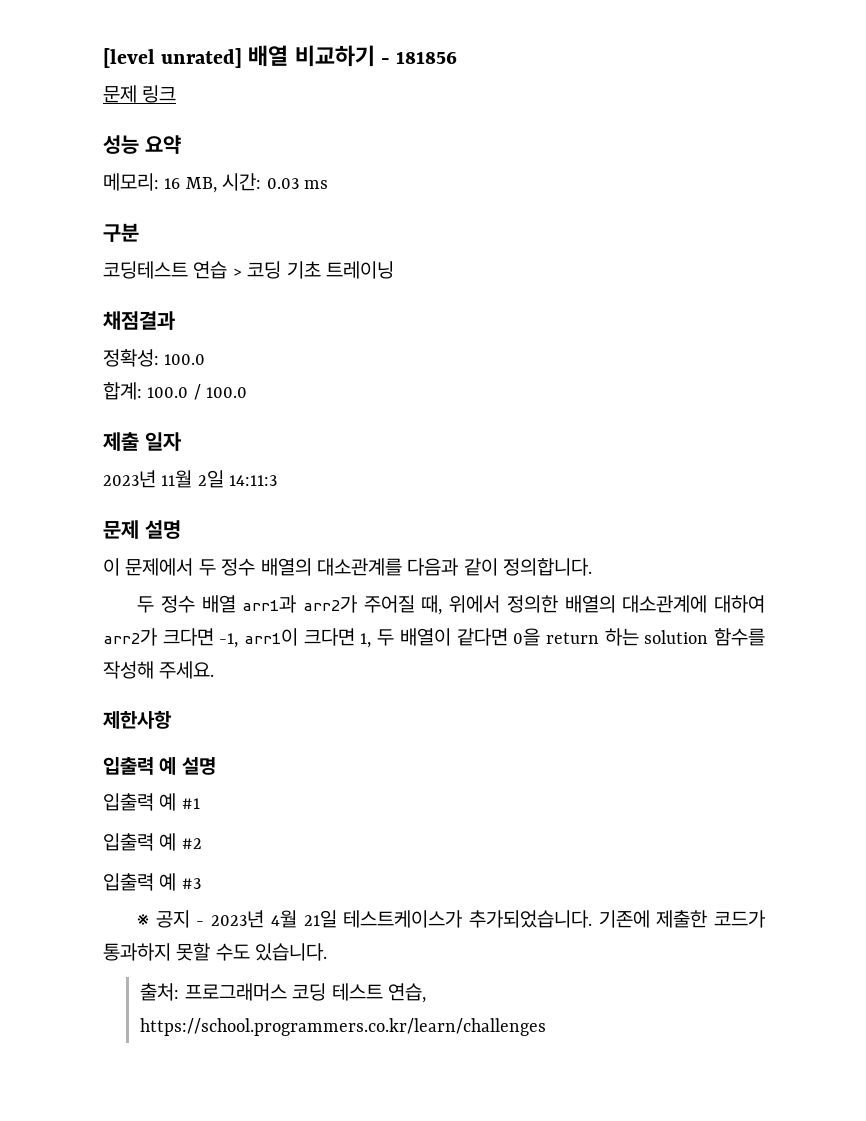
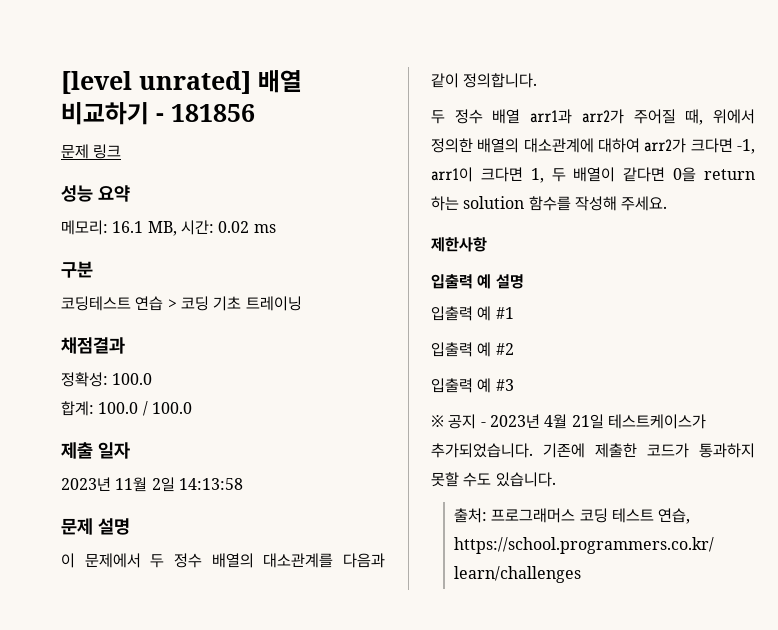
[164,178,181,189] 16 -> [112,221,144,233] 16.1
[266,178,299,189] 0.03 -> [218,221,250,233] 0.02
[229,475,278,486] 14:11:3 -> [178,478,243,490] 14:13:58

